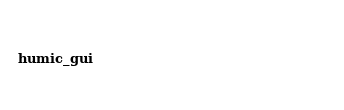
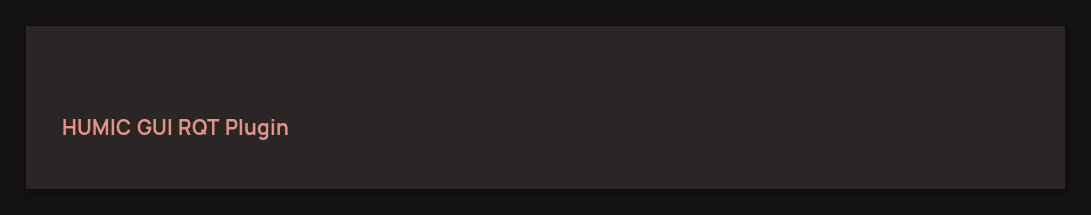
[18,53,93,66] humic_gui -> [62,119,289,140] HUMIC GUI RQT Plugin

